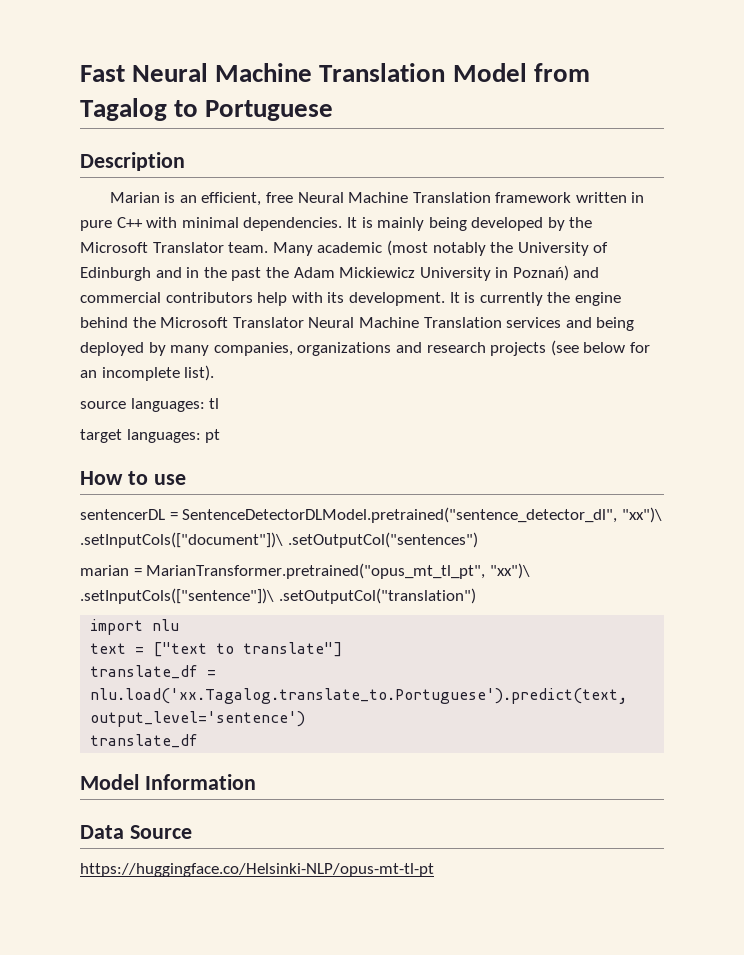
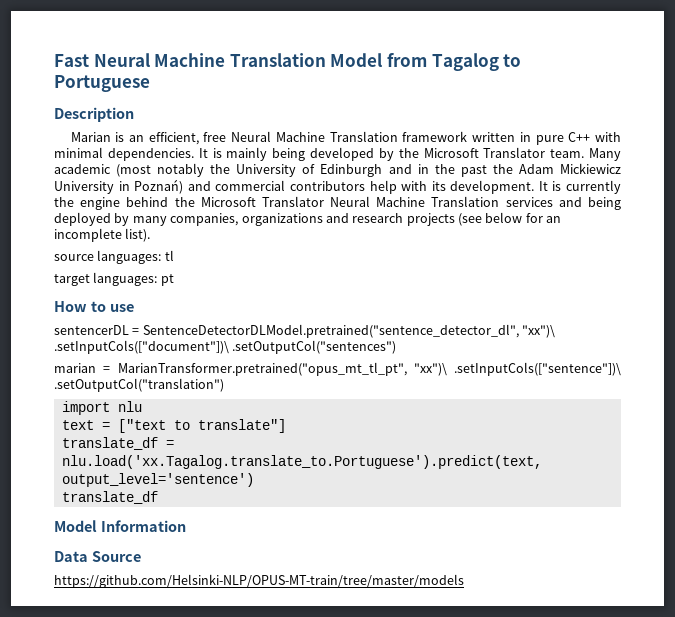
[80,863,434,877] https://huggingface.co/Helsinki-NLP/opus-mt-tl-pt -> [54,574,464,588] https://github.com/Helsinki-NLP/OPUS-MT-train/tree/master/models

